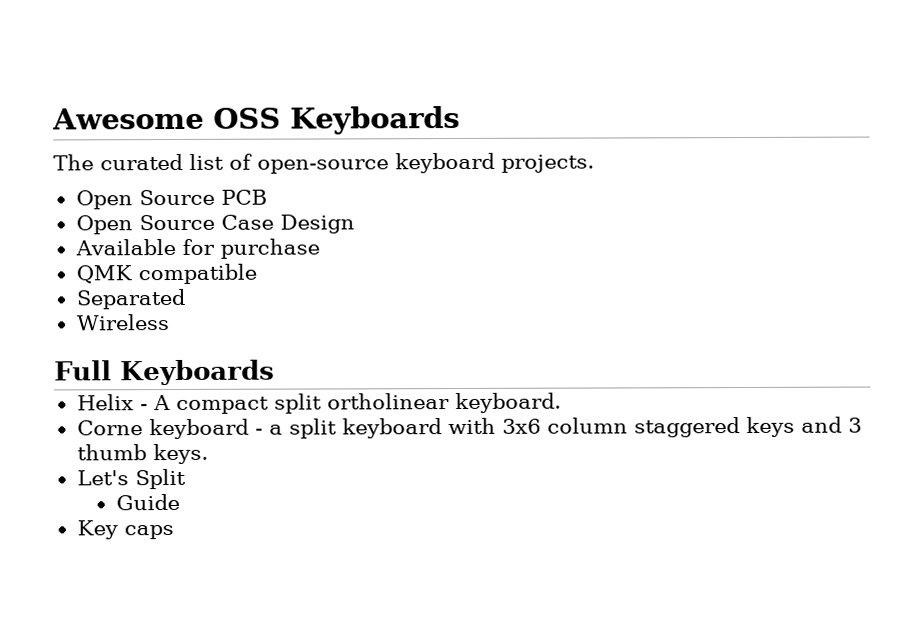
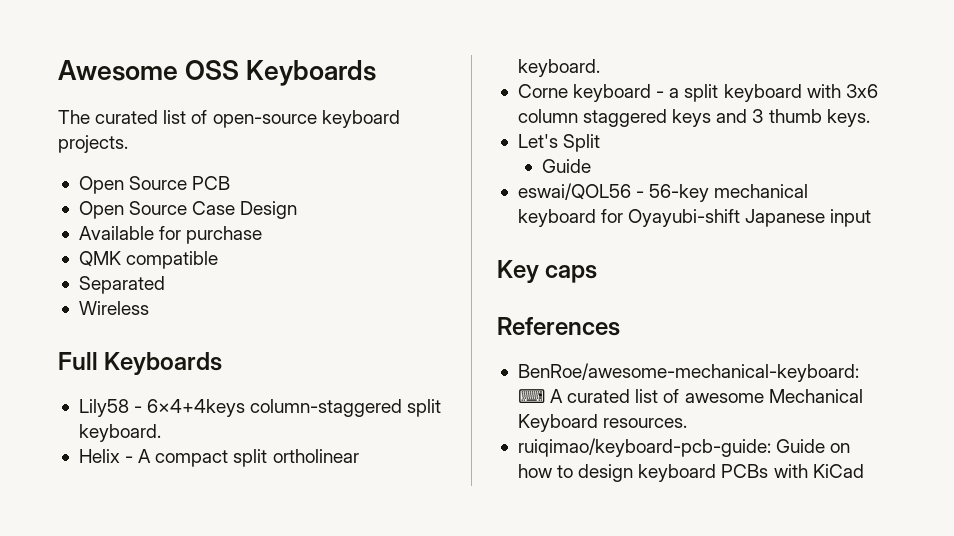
(275, 372) none -> [78,399,442,417] [78,424,161,442] // Lily58 - 6×4+4keys column-staggered split keyboard.
[76,520,174,540] Key caps -> [517,183,809,202] [517,209,872,227] [497,260,598,283] [497,317,620,336] [517,363,859,382] [517,389,863,403] [517,414,688,432] [517,438,851,457] [517,464,864,482] eswai/QOL56 - 56-key mechanical keyboard for Oyayubi-shift Japanese input // Key caps // References // BenRoe/awesome-mechanical-keyboard: ⌨ A curated list of awesome Mechanical Keyboard resources. // ruiqimao/keyboard-pcb-guide: Guide on how to design keyboard PCBs with KiCad

